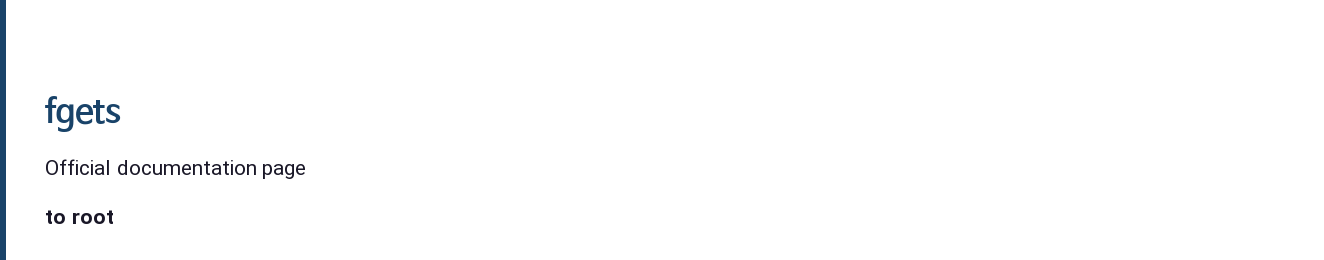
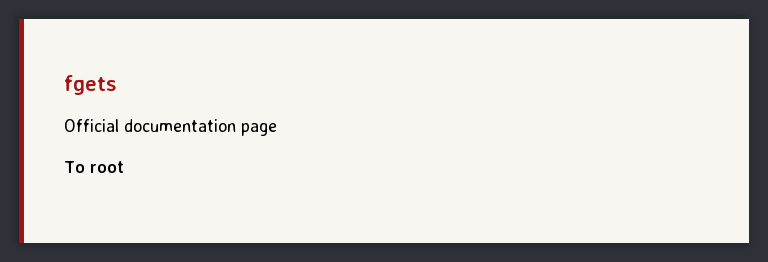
[45,210,66,224] to -> [64,161,85,173] To

